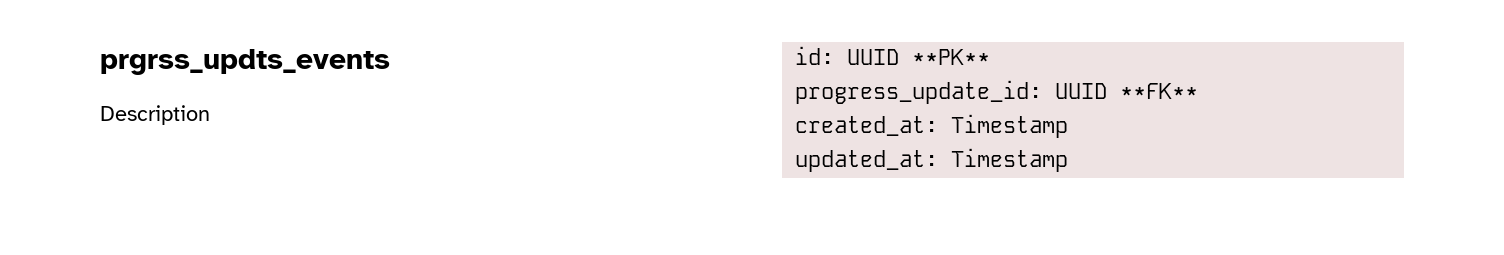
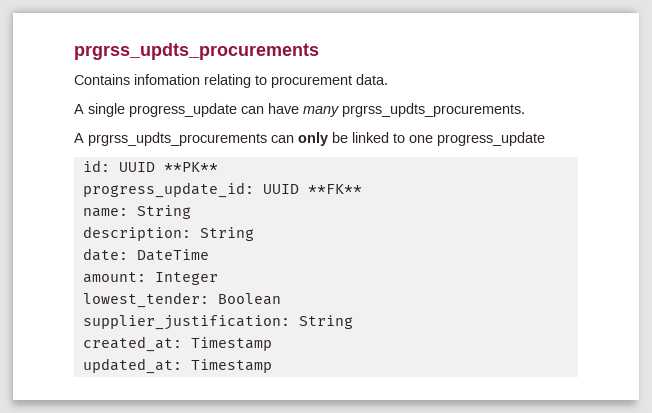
[100,49,390,75] [100,105,210,125] prgrss_updts_events // Description -> [74,43,319,60] [74,74,388,88] [74,103,525,117] [74,132,545,146] prgrss_updts_procurements // Contains infomation relating to procurement data. // A single progress_update can have many prgrss_updts_procurements. // A prgrss_updts_procurements can only be linked to one progress_update
(1199, 91) none -> [82,205,191,219] [82,226,254,241] [82,248,209,261] [82,272,218,285] [82,292,281,308] [82,315,353,330] // name: String // description: String // date: DateTime // amount: Integer // lowest_tender: Boolean // supplier_justification: String

